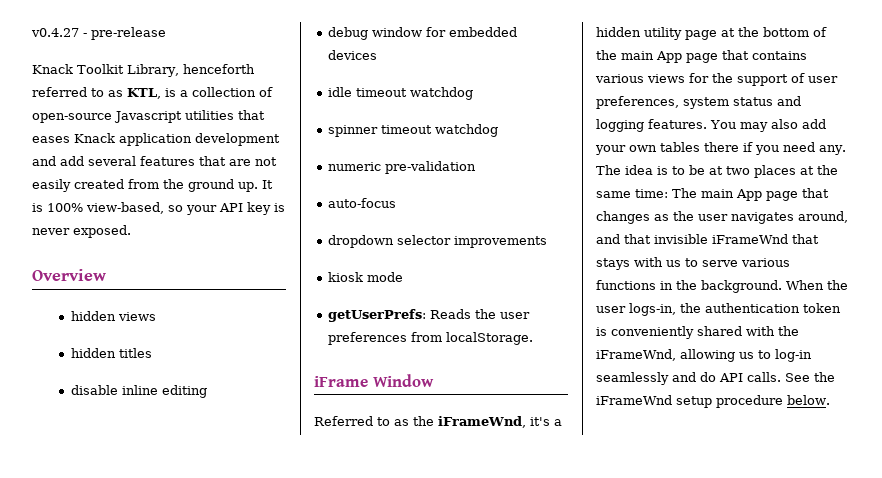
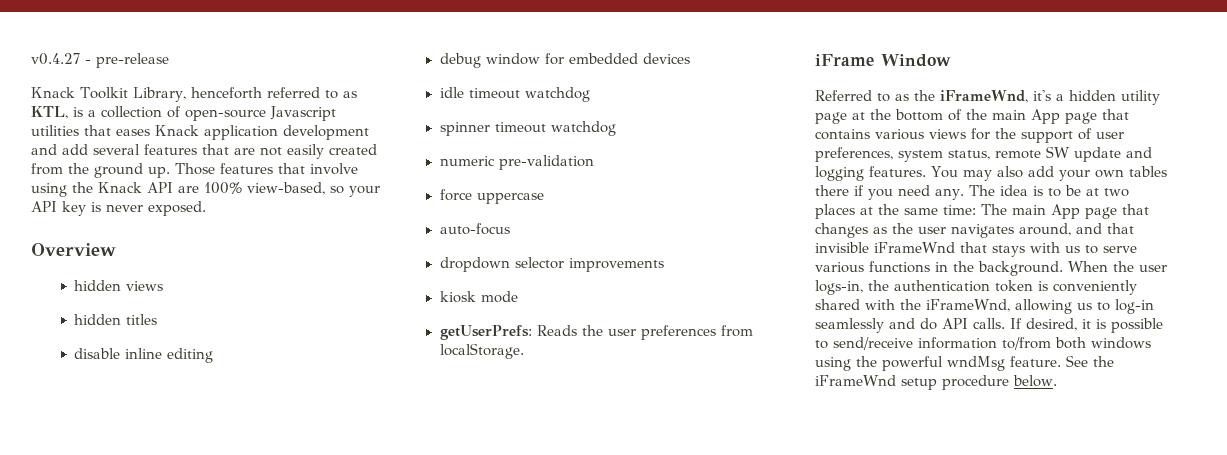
[262,180,273,189] [32,203,43,212] It is -> [175,163,358,175] [31,182,199,197] Those features that involve using the Knack API are
(477, 167) none -> [439,189,544,204] // force uppercase
[733,97,773,106] status -> [948,146,1121,162] status, remote SW update
(781, 377) none -> [1010,318,1163,333] [815,337,1151,350] [815,356,1061,371] If desired, it is possible to send/receive information to/from both windows using the powerful wndMsg feature.

